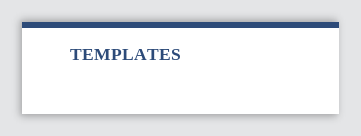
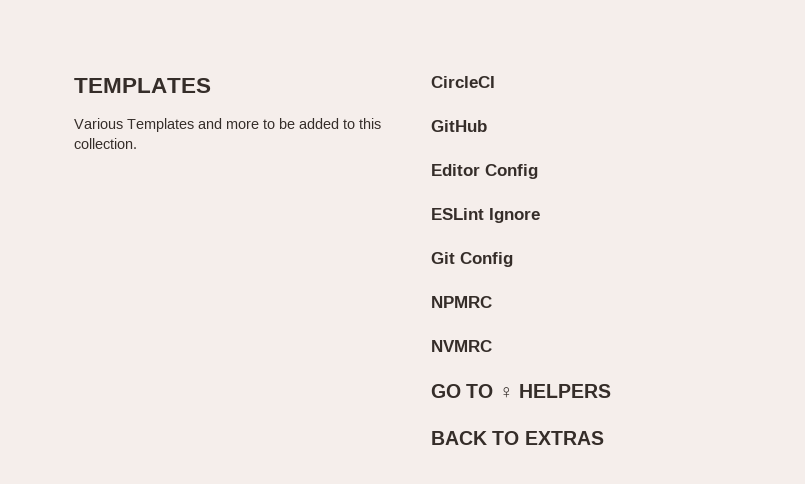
(181, 54) none -> [74,118,381,132] [74,138,137,149] [431,76,495,88] [431,120,487,132] [431,164,538,179] [431,208,540,223] [431,252,513,267] [431,296,492,308] [431,340,492,352] [431,384,611,398] [431,431,604,445] // Various Templates and more to be added to this collection. // CircleCI // GitHub // Editor Config // ESLint Ignore // Git Config // NPMRC // NVMRC // GO TO ♀ HELPERS // BACK TO EXTRAS

